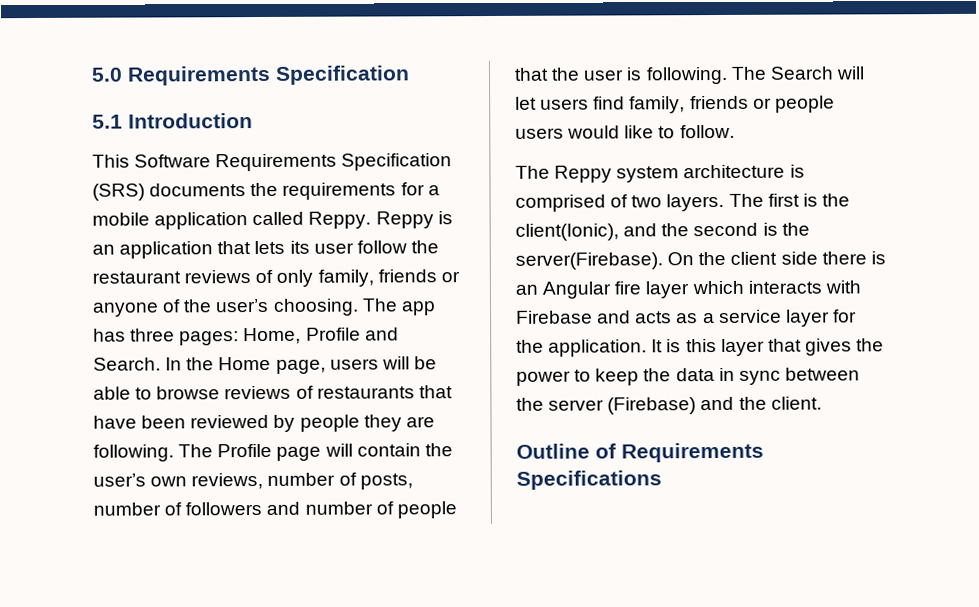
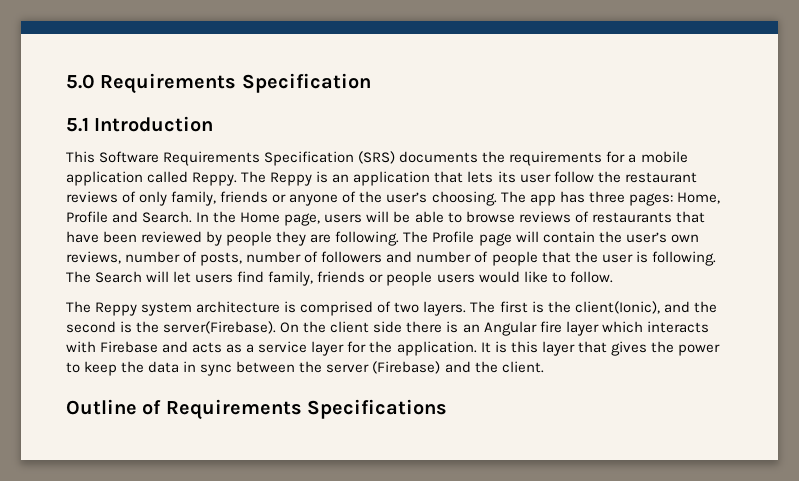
(372, 220) none -> [241,171,267,183] The

